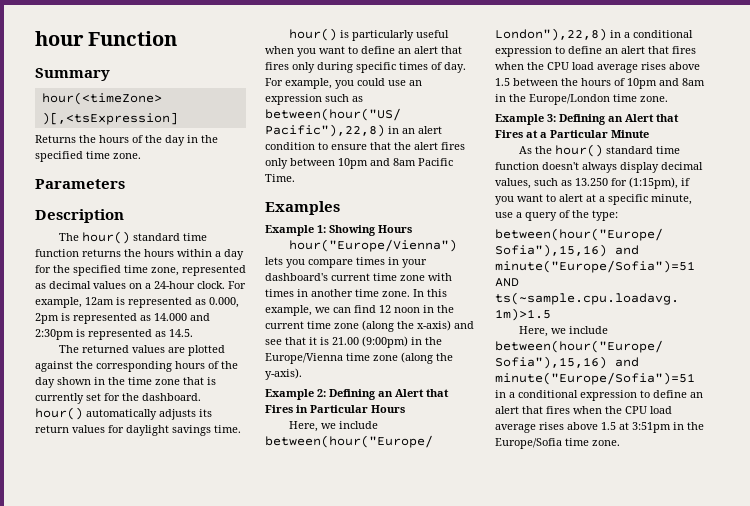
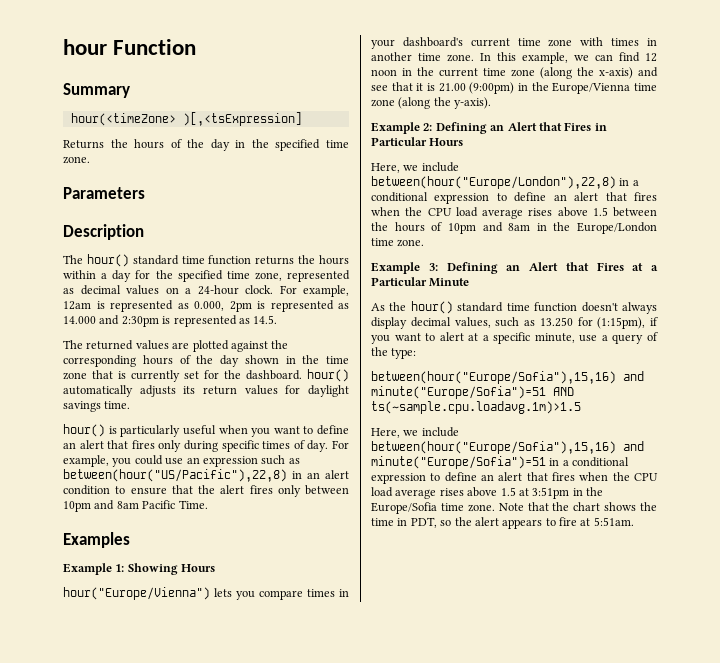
(620, 443) none -> [498,502,657,511] [371,517,634,529] Note that the chart shows the time in PDT, so the alert appears to fire at 5:51am.

